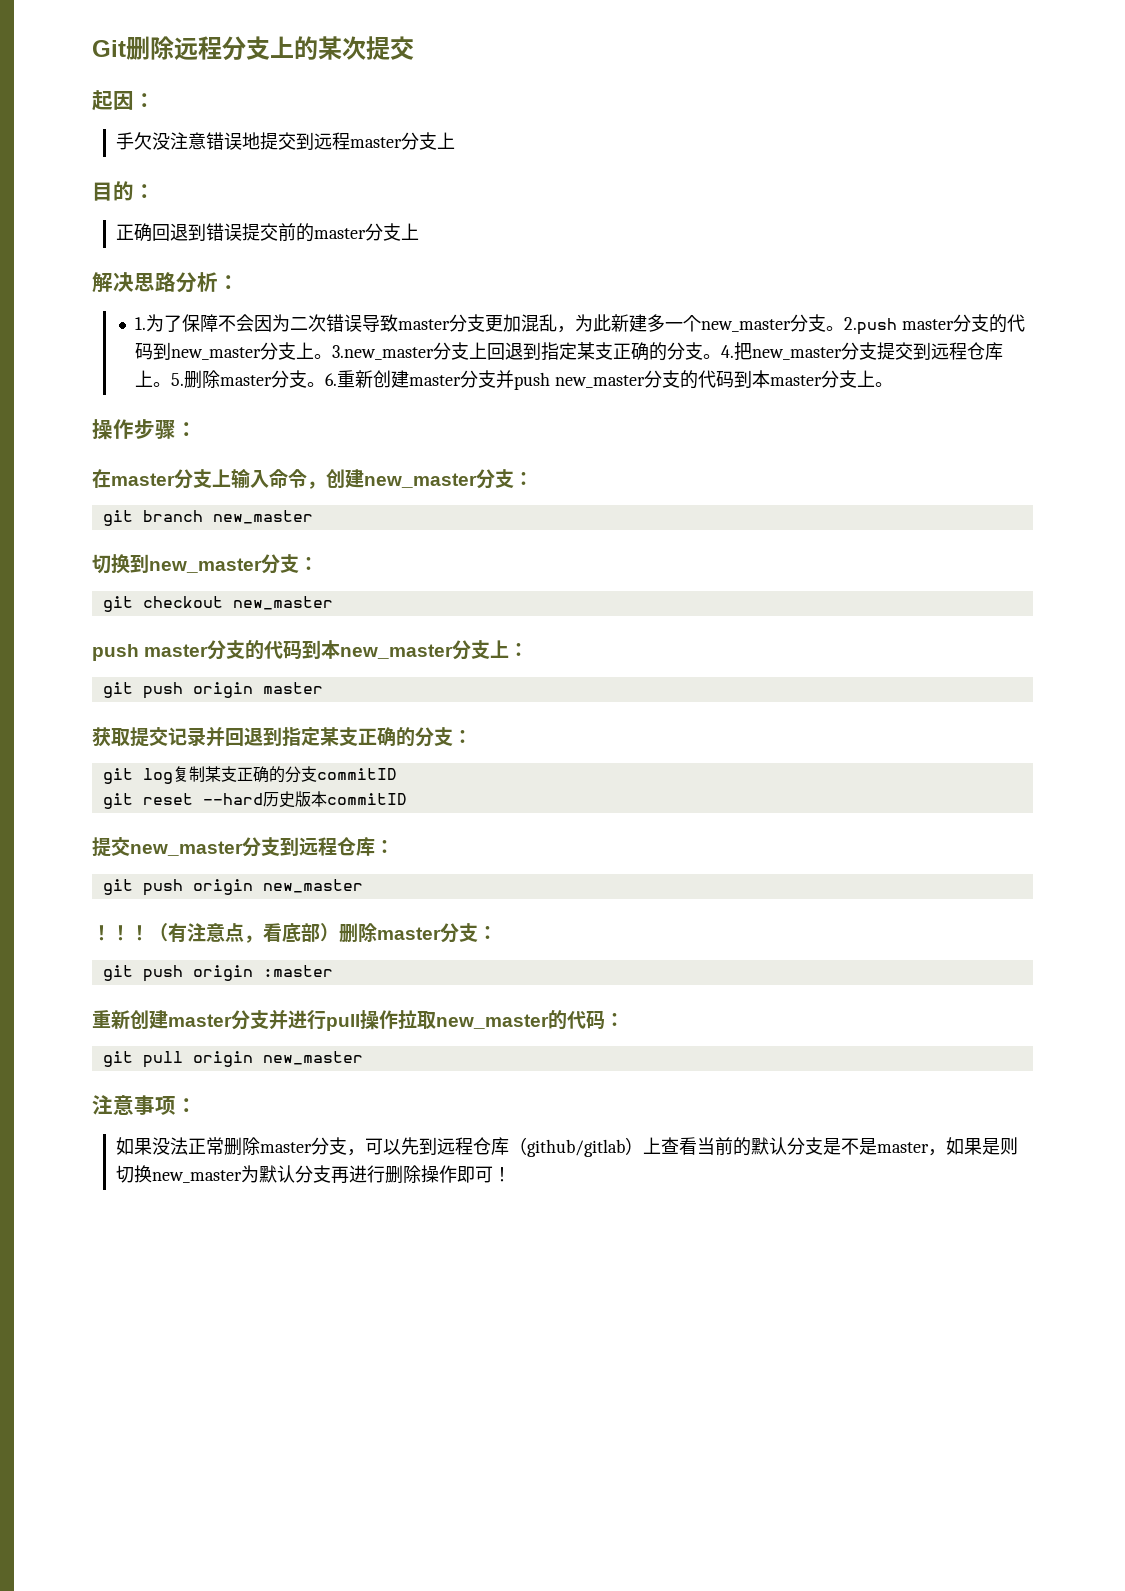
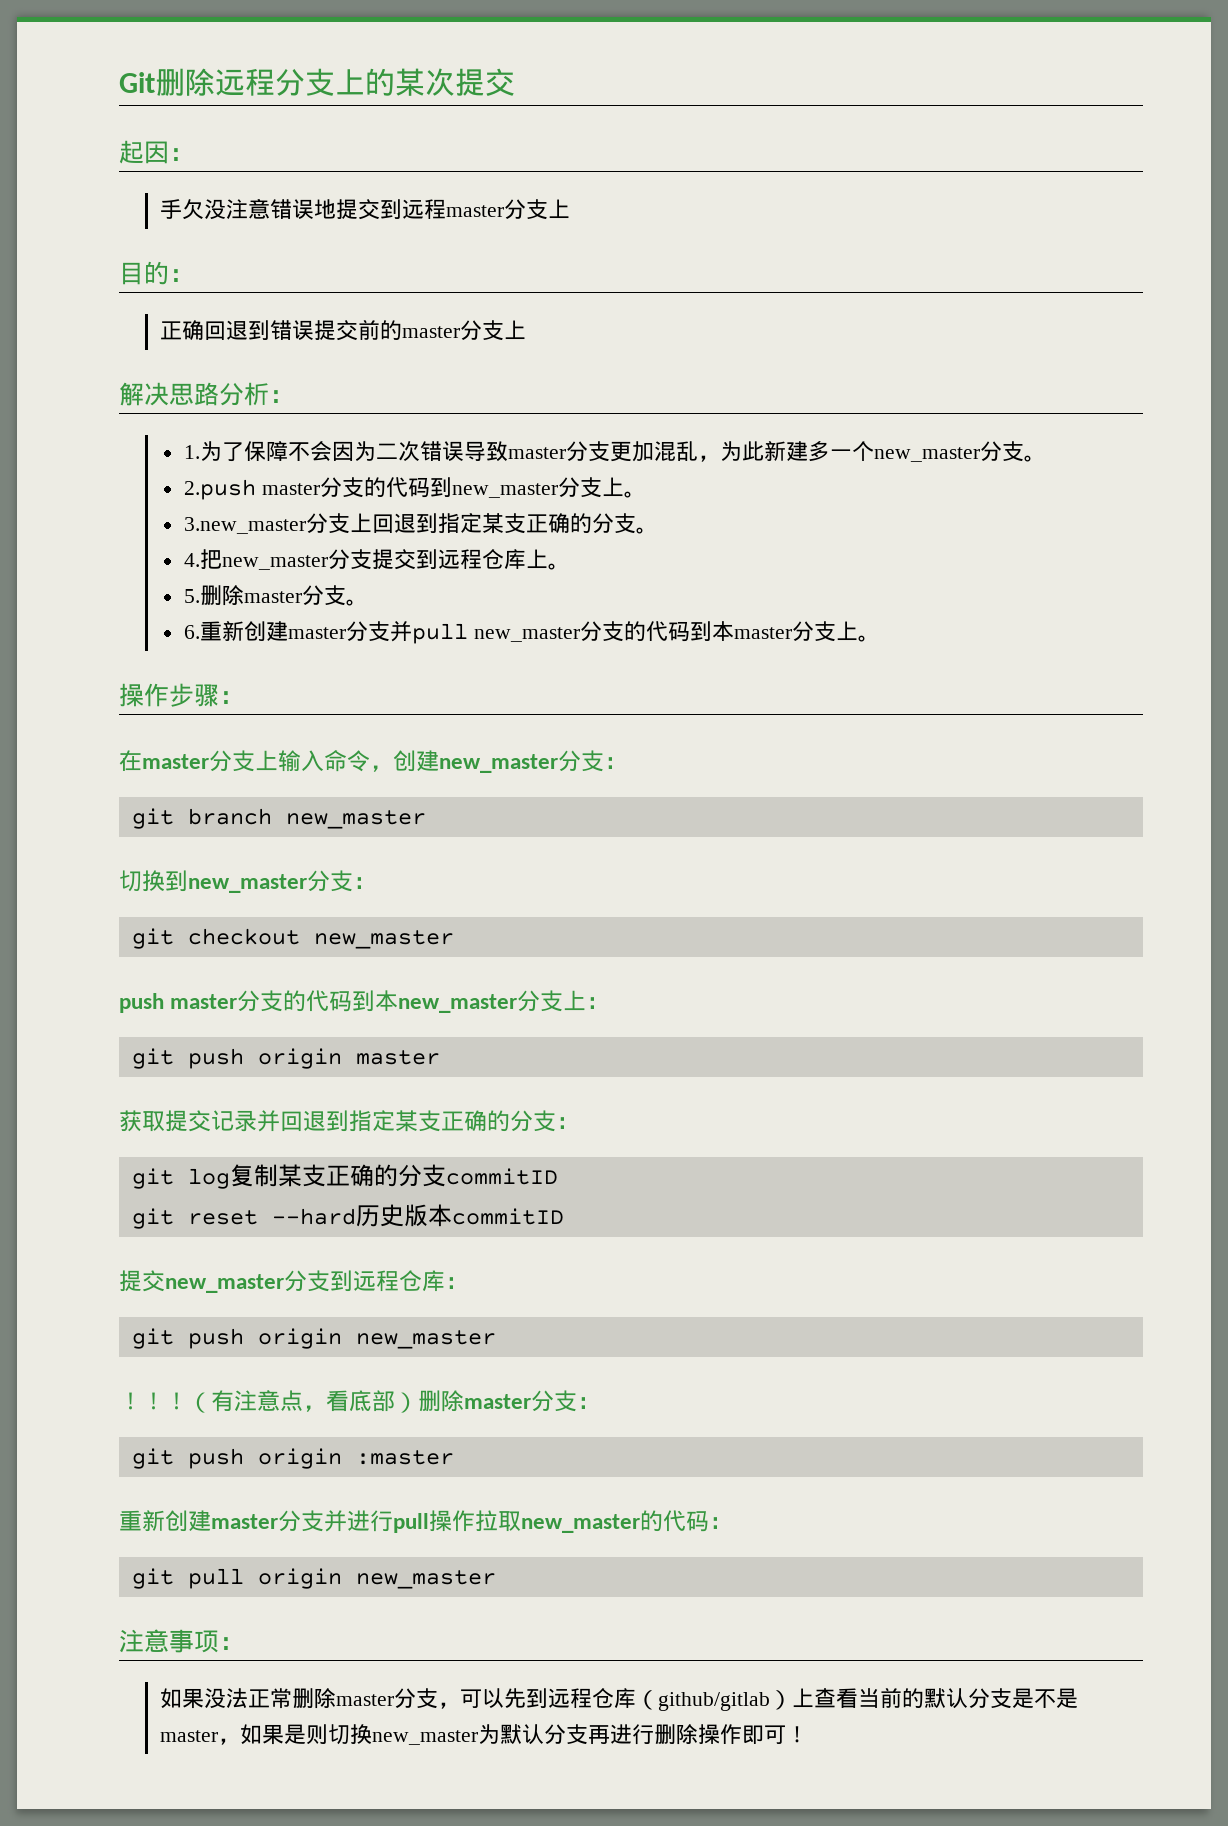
(845, 328) none -> (1046, 458) //
(333, 356) none -> (646, 494) //
(722, 356) none -> (658, 530) //
(172, 384) none -> (570, 566) //
(326, 384) none -> (368, 602) //
[514,372,551,390] push -> [411,623,468,644] pull

